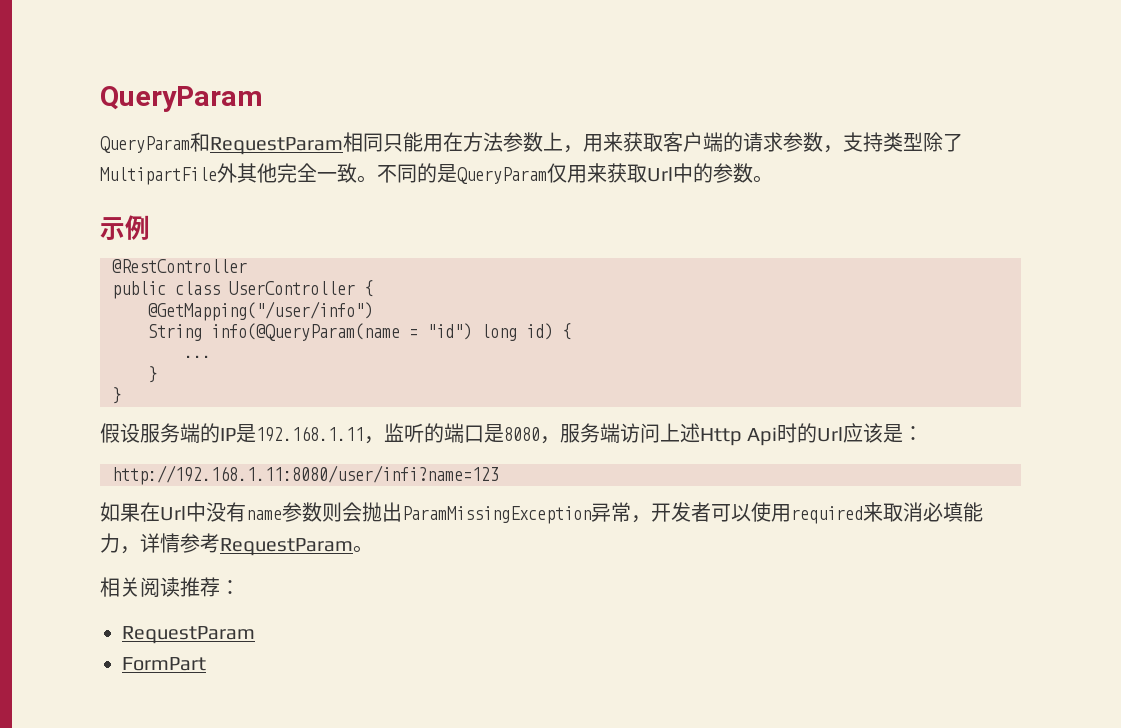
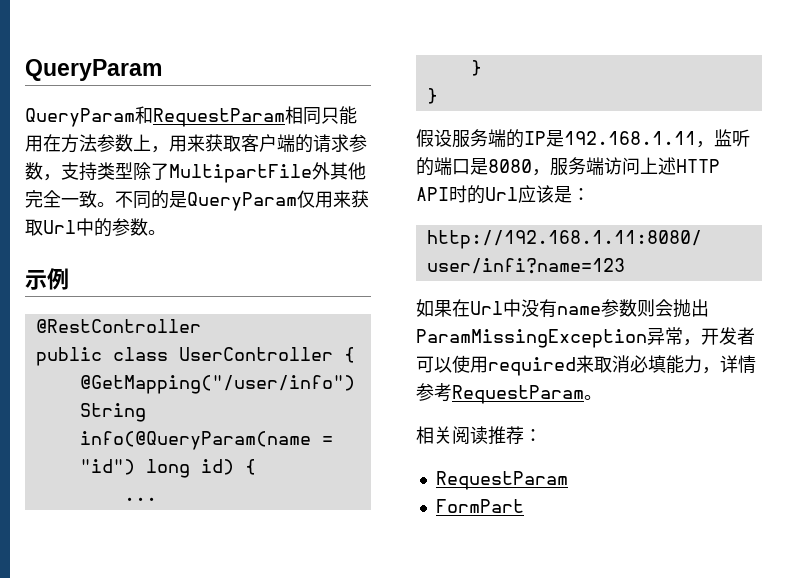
[700,427,778,446] Http Api -> [676,159,720,173] [416,187,449,201] HTTP API

